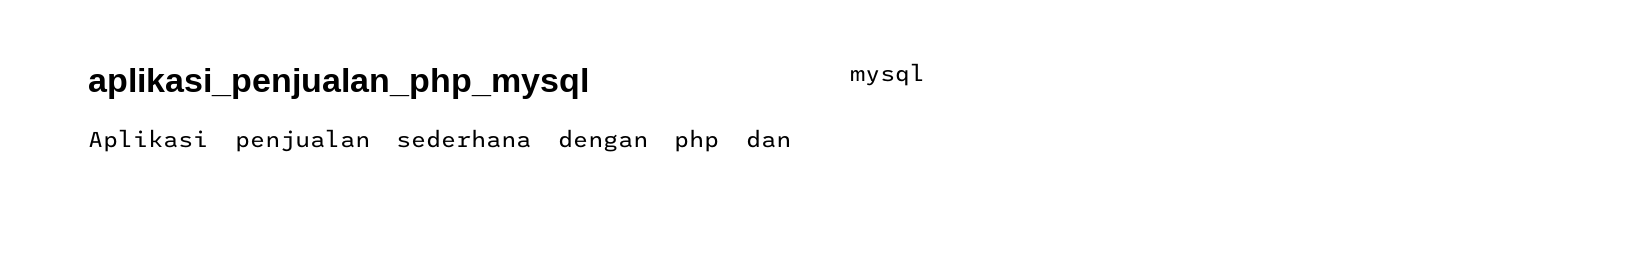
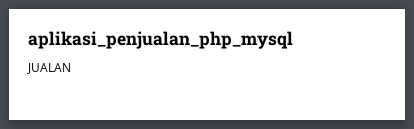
[88,129,792,152] [850,63,925,86] Aplikasi penjualan sederhana dengan php dan mysql -> [27,63,71,74] JUALAN

